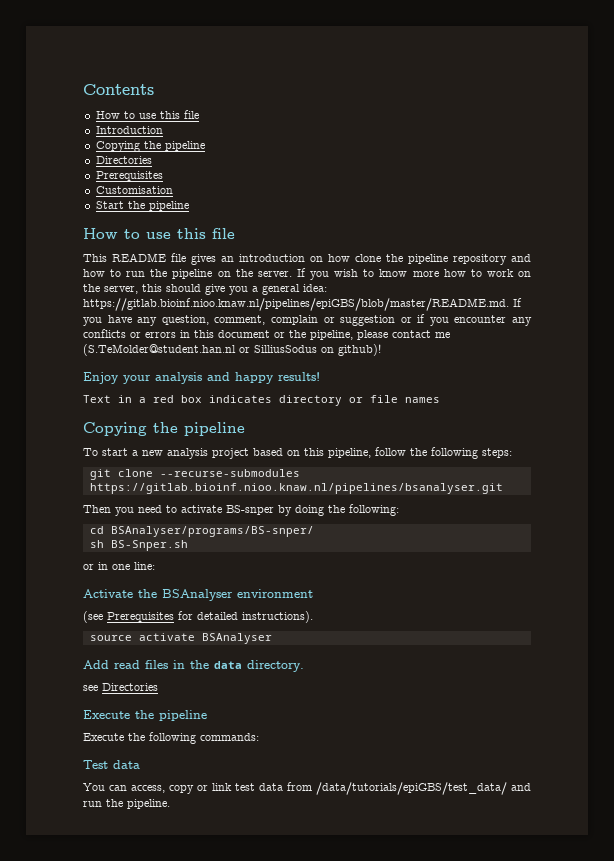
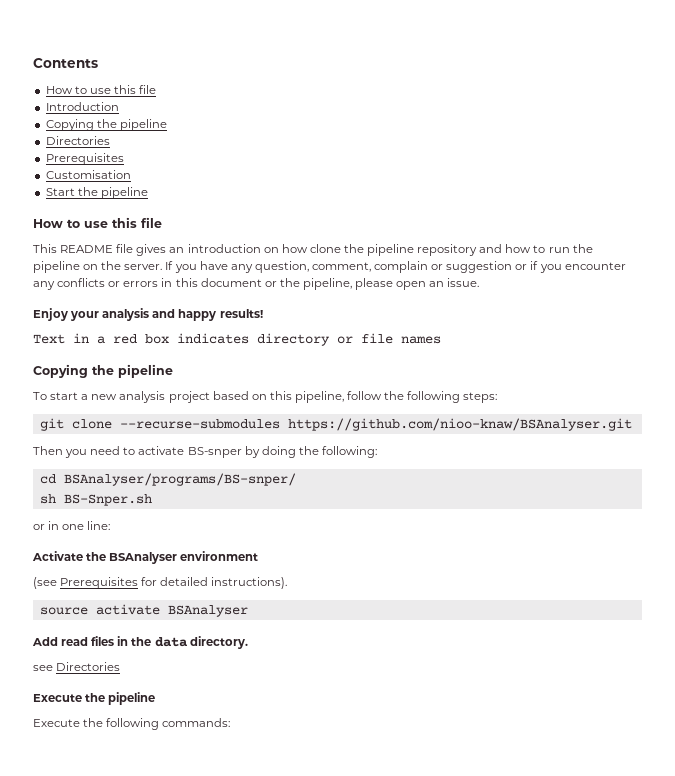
[334,269,532,277] [83,284,327,295] [83,298,522,311] [83,317,102,326] wish to know more how to work on the server, this should give you a general idea: https://gitlab.bioinf.nioo.knaw.nl/pipelines/epiGBS/blob/master/README.md. If you -> (197, 268) none
[392,330,450,338] [83,344,381,356] contact me (S.TeMolder@student.han.nl or SilliusSodus on github)! -> [396,278,480,290] open an issue.
[89,483,503,494] https://gitlab.bioinf.nioo.knaw.nl/pipelines/bsanalyser.git -> [287,418,632,431] https://github.com/nioo-knaw/BSAnalyser.git
[83,760,140,769] [83,782,531,795] [83,799,170,809] // Test data // You can access, copy or link test data from /data/tutorials/epiGBS/test_data/ and run the pipeline. -> (231, 722) none

